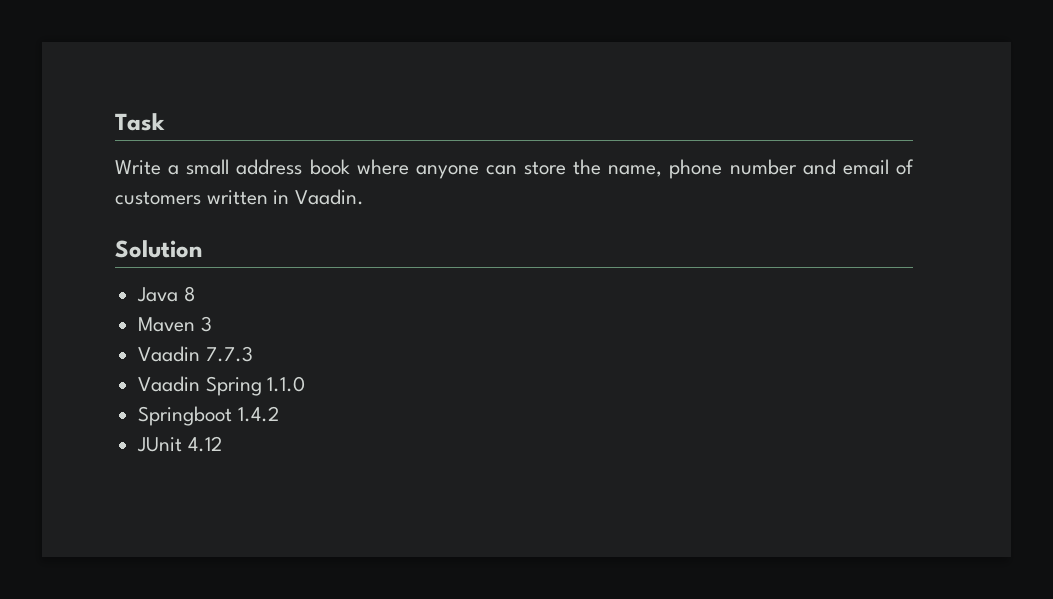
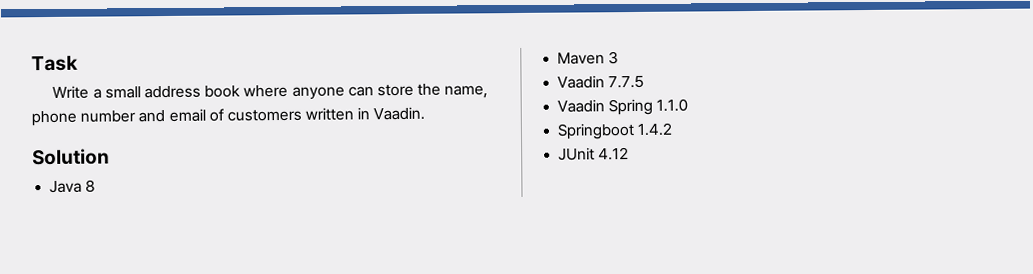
[205,346,253,362] 7.7.3 -> [608,75,645,89] 7.7.5

